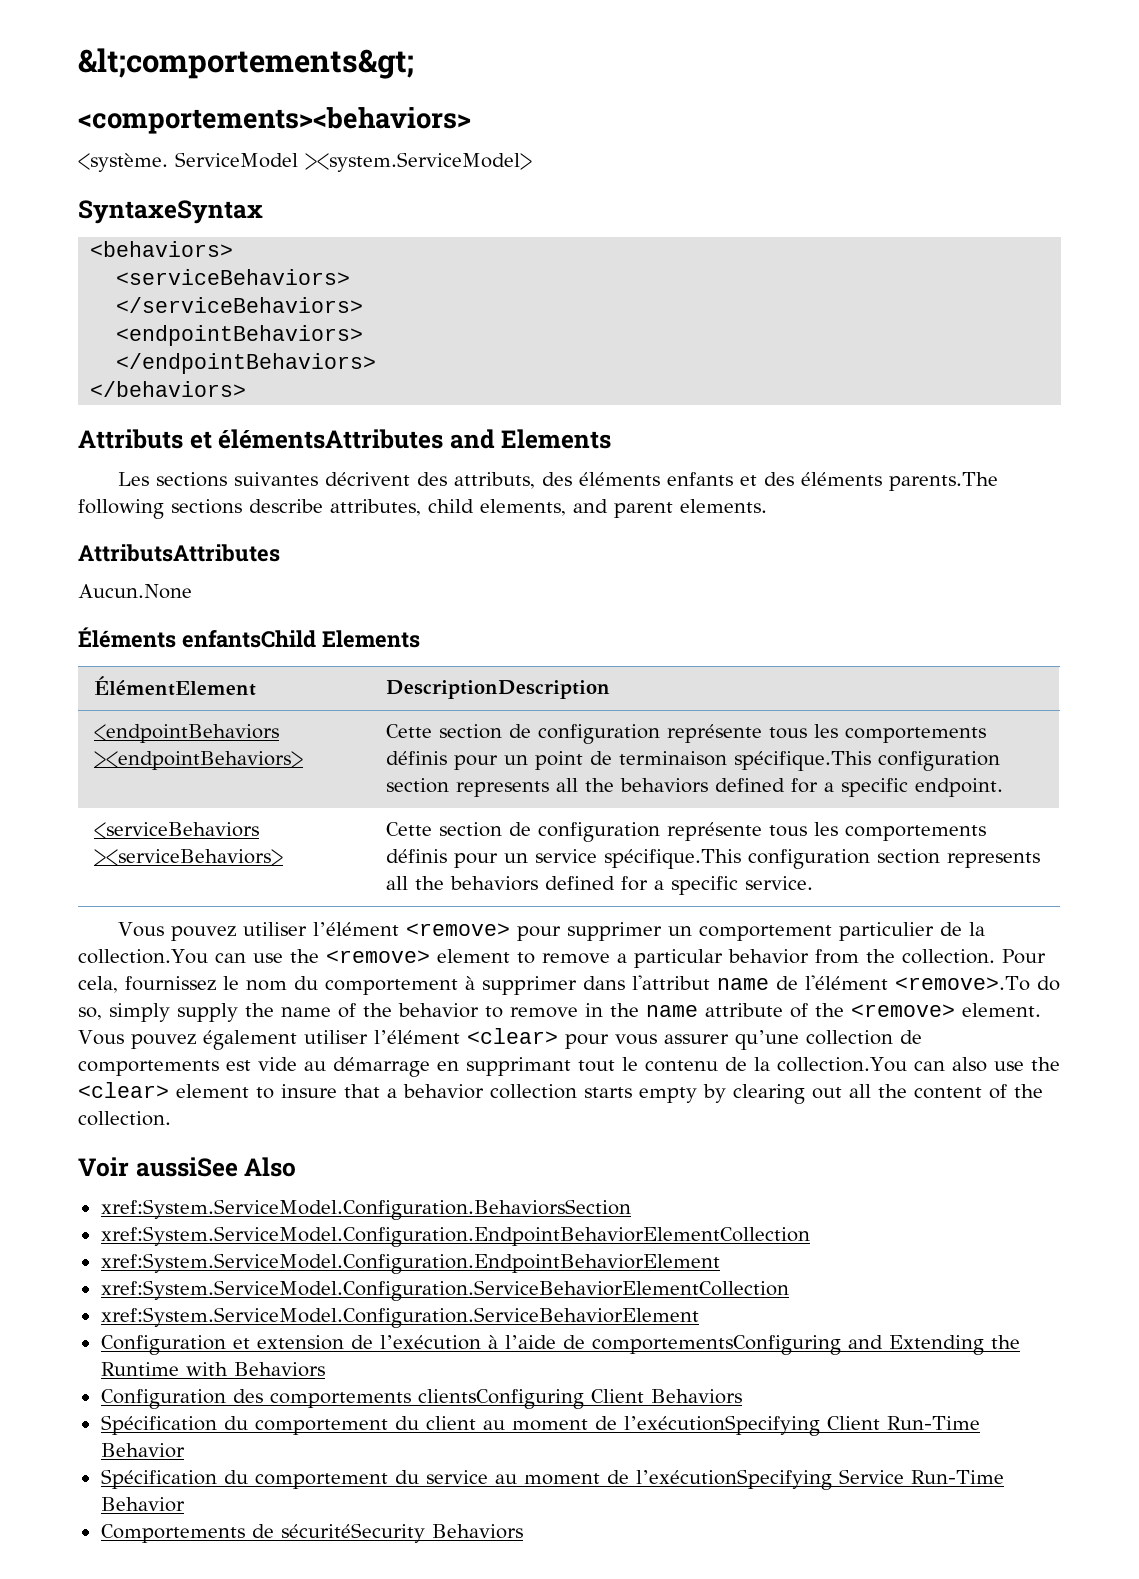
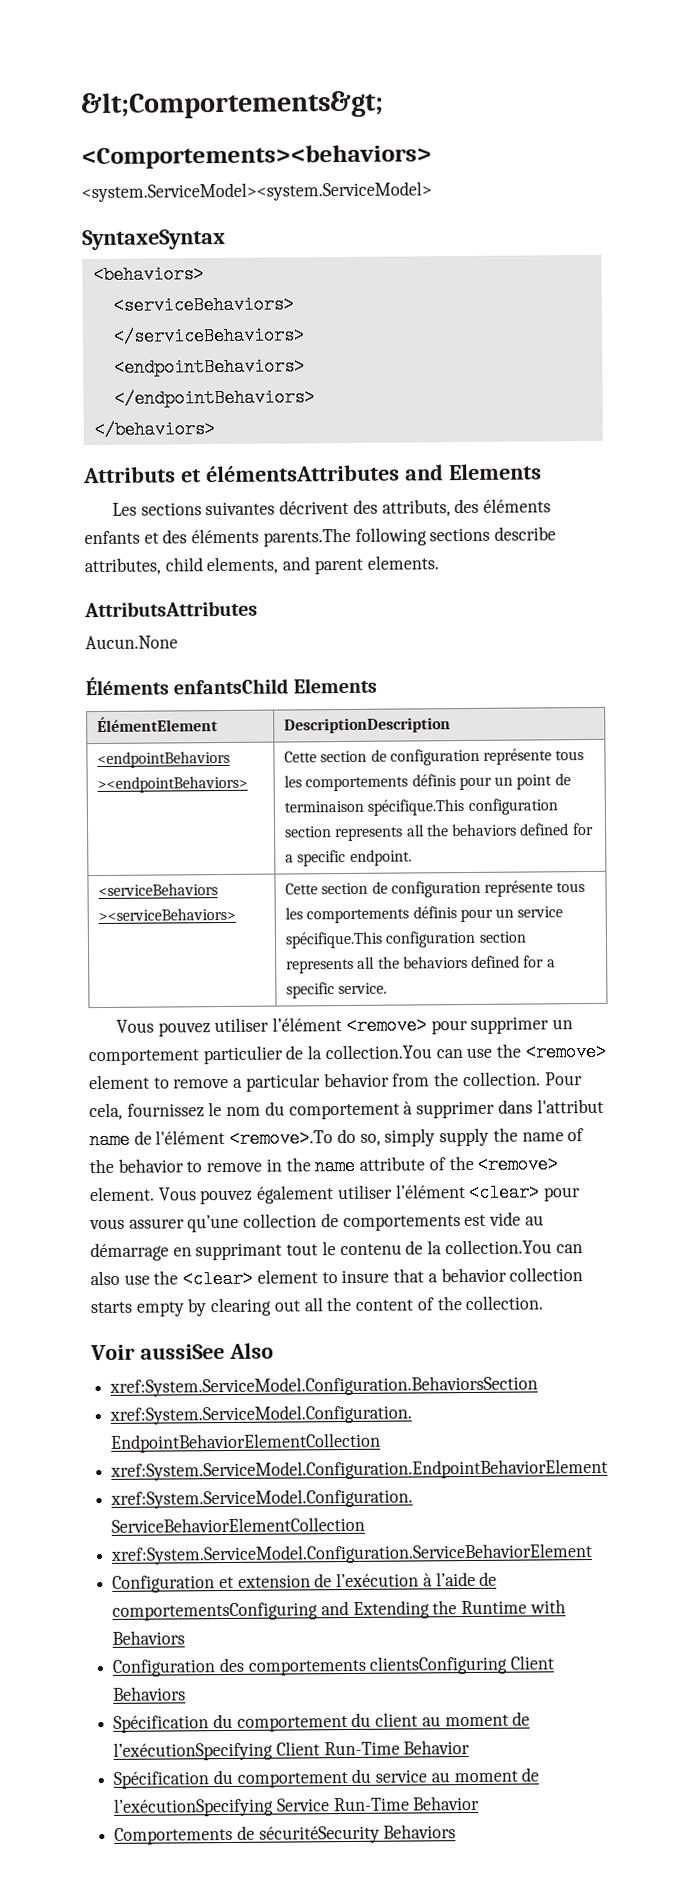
[78,48,414,79] [78,107,471,134] [78,152,532,172] &lt;comportements&gt; // <comportements><behaviors> // <système. ServiceModel ><system.ServiceModel> -> [80,90,384,120] [81,144,432,170] [81,181,432,203] &lt;Comportements&gt; // <Comportements><behaviors> // <system.ServiceModel><system.ServiceModel>

